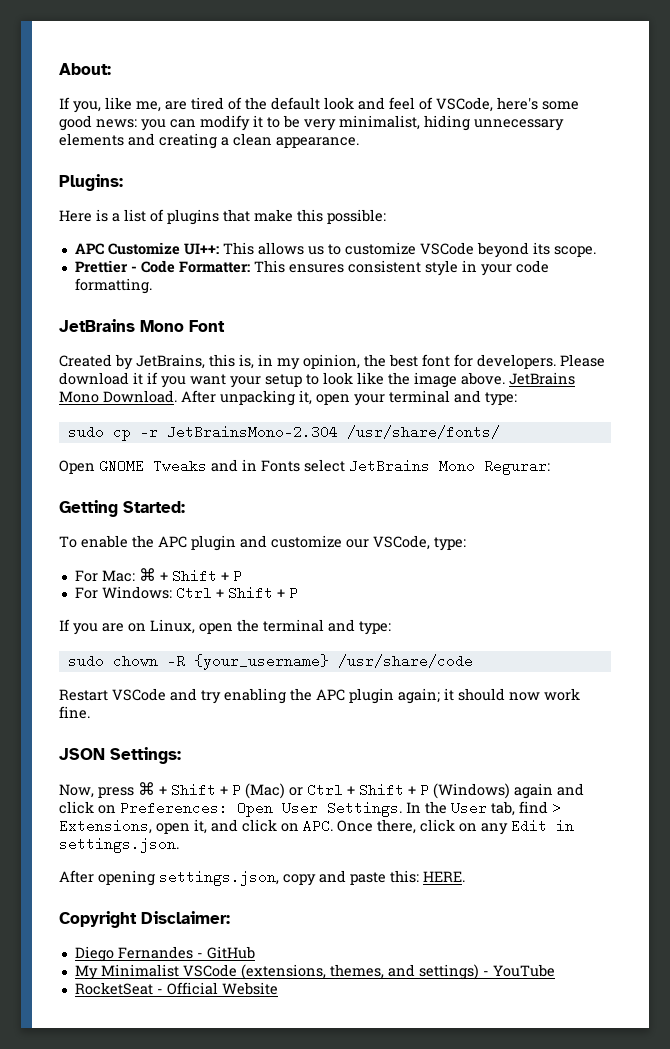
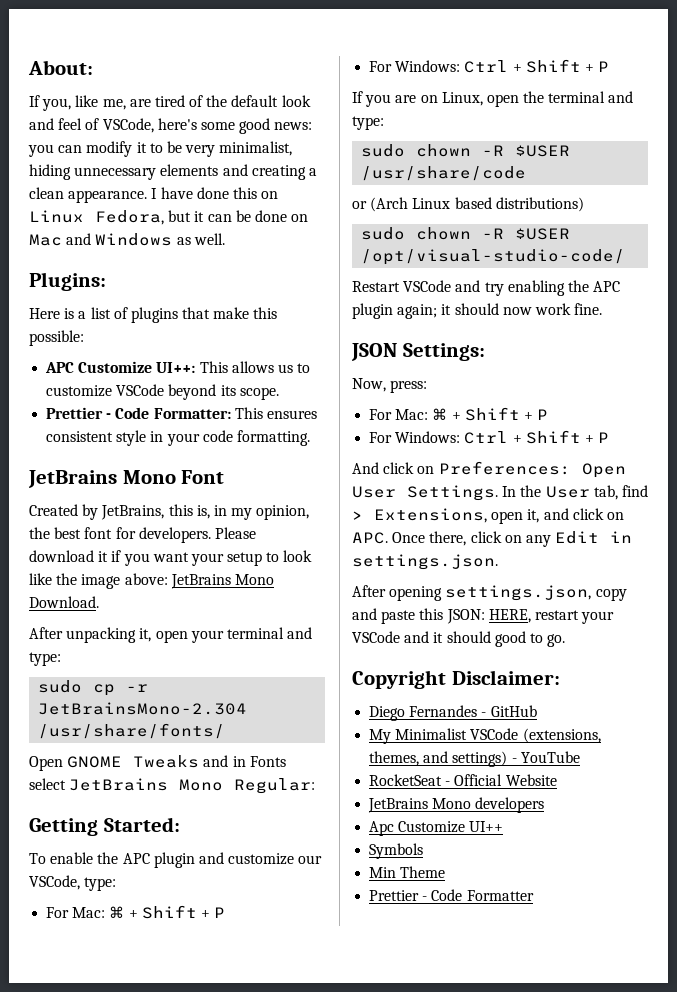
(359, 142) none -> [151,187,279,199] [29,210,309,225] [29,233,225,246] I have done this on Linux Fedora, but it can be done on Mac and Windows as well.
[461,372,505,385] above. -> [124,573,168,585] above:
(177, 396) none -> (99, 602) //
[484,459,550,475] Regurar: -> [234,778,316,794] Regular:
[193,654,329,670] {your_username} -> [515,145,571,157] $USER
(473, 661) none -> [352,197,584,212] [361,227,571,240] [361,249,626,265] // or (Arch Linux based distributions) // sudo chown -R $USER /opt/visual-studio-code/
[98,782,584,799] press ⌘ + Shift + P (Mac) or Ctrl + Shift + P (Windows) again and -> [390,380,428,393] [369,407,549,421] [369,430,610,444] [352,462,379,474] press: // For Mac: ⌘ + Shift + P // For Windows: Ctrl + Shift + P // And
[390,870,465,883] this: HERE. -> [419,608,615,624] [352,631,566,647] this JSON: HERE, restart your VSCode and it should good to go.
(278, 988) none -> [368,797,545,813] [369,821,504,836] [369,843,424,859] [369,866,446,878] [369,889,534,901] // JetBrains Mono developers // Apc Customize UI++ // Symbols // Min Theme // Prettier - Code Formatter

